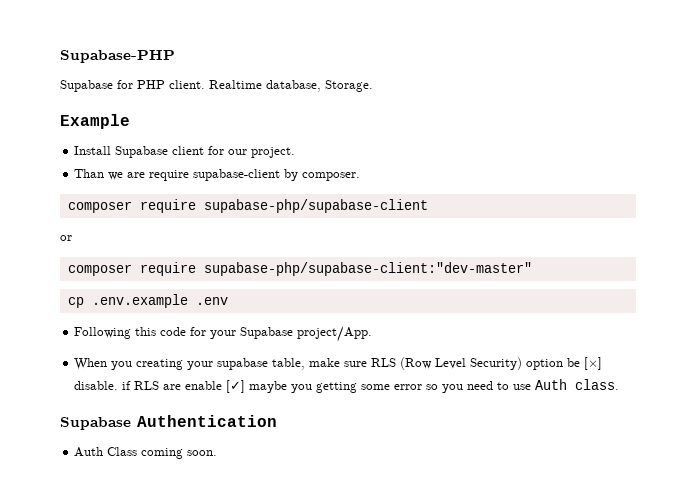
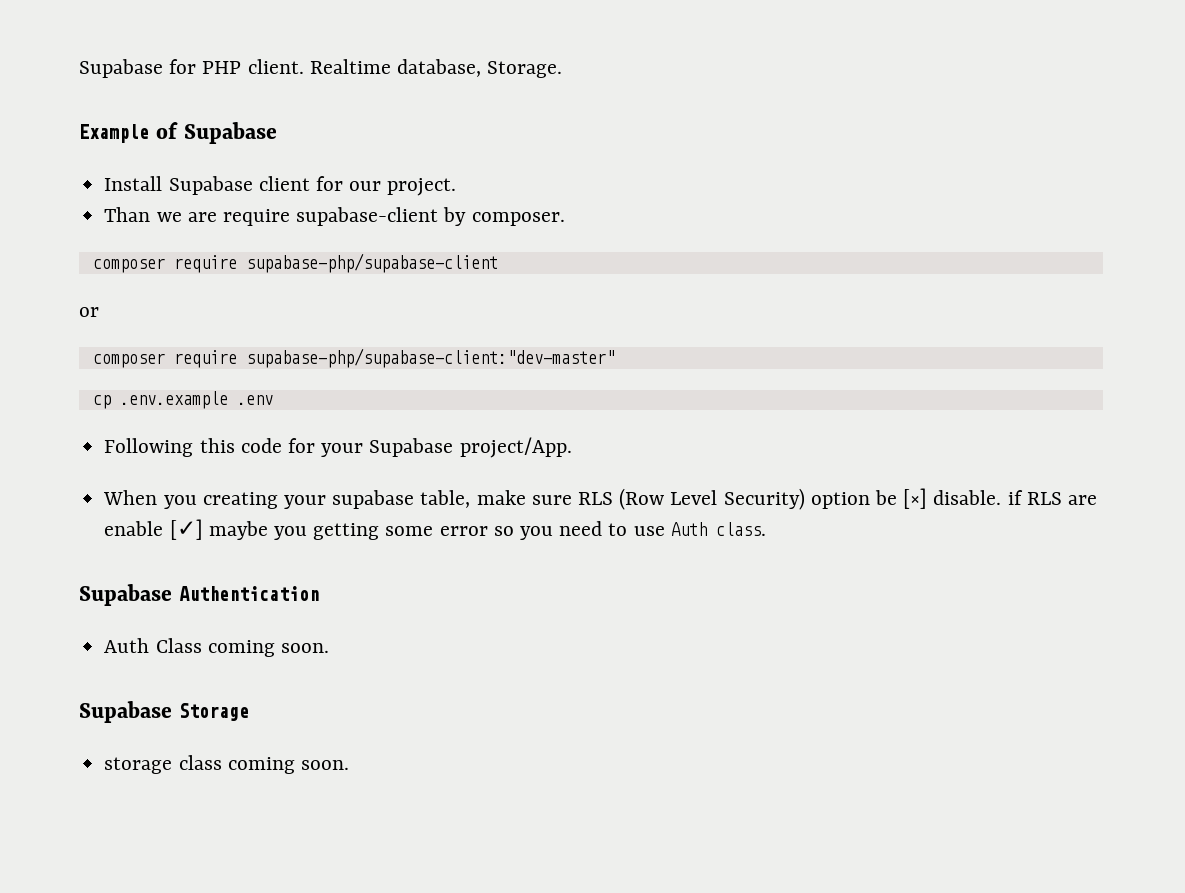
[60,50,175,63] Supabase-PHP // -> (79, 68) none
(130, 121) none -> [155,122,277,144] of Supabase
(218, 453) none -> [79,701,249,723] [104,755,349,774] // Supabase Storage // storage class coming soon.

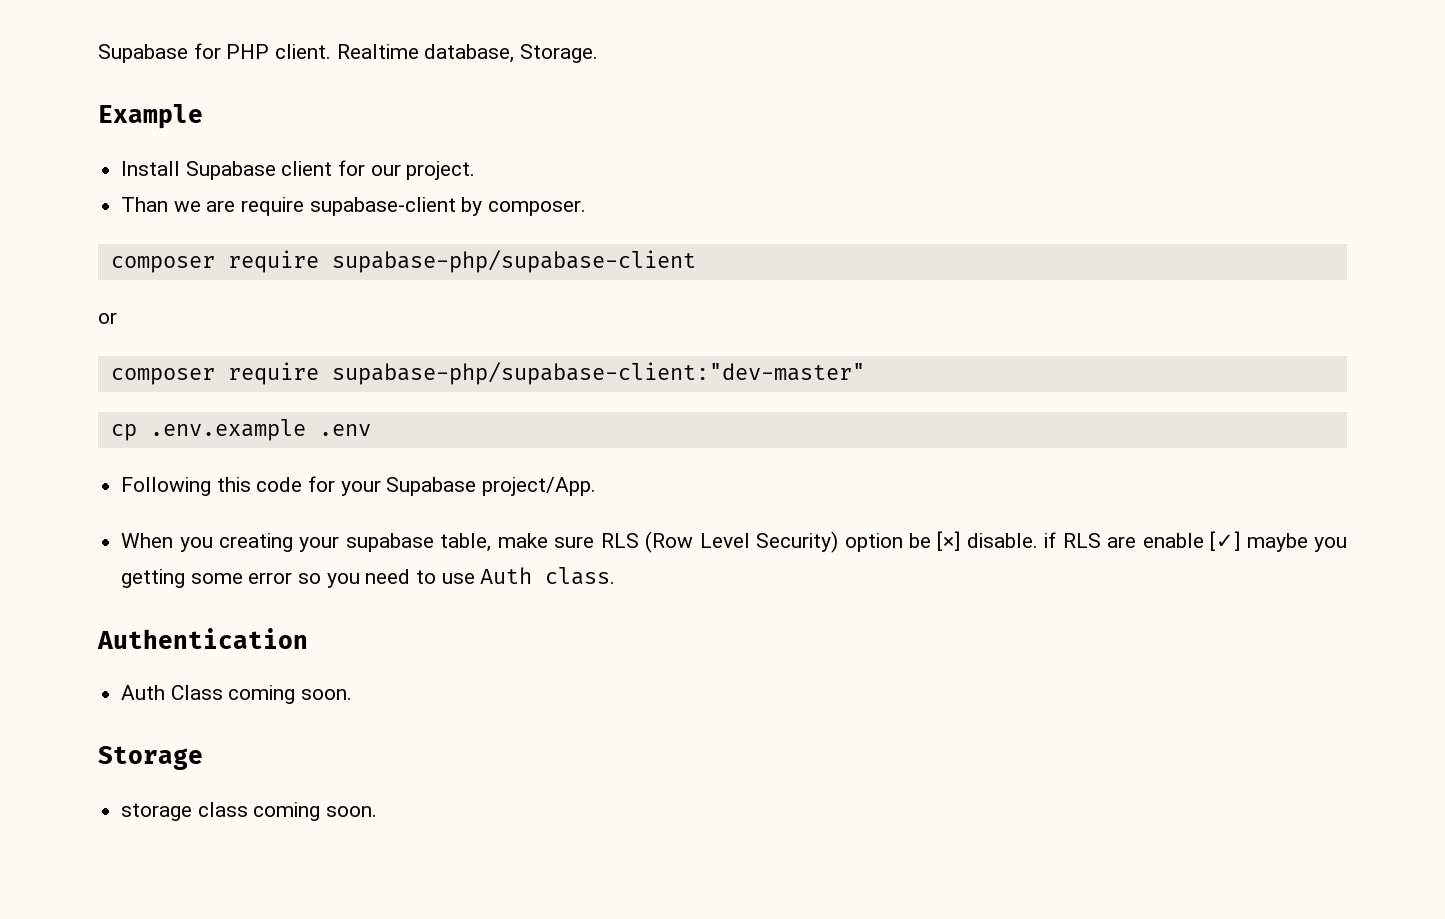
[155,122,277,144] of Supabase -> (203, 116) none
[79,584,172,606] Supabase -> (616, 576) none
[79,701,172,723] Supabase -> (353, 694) none

